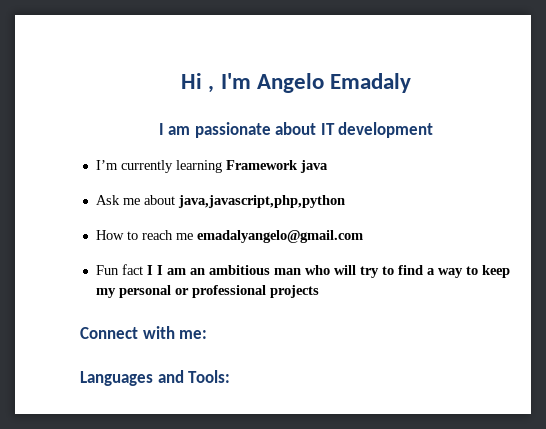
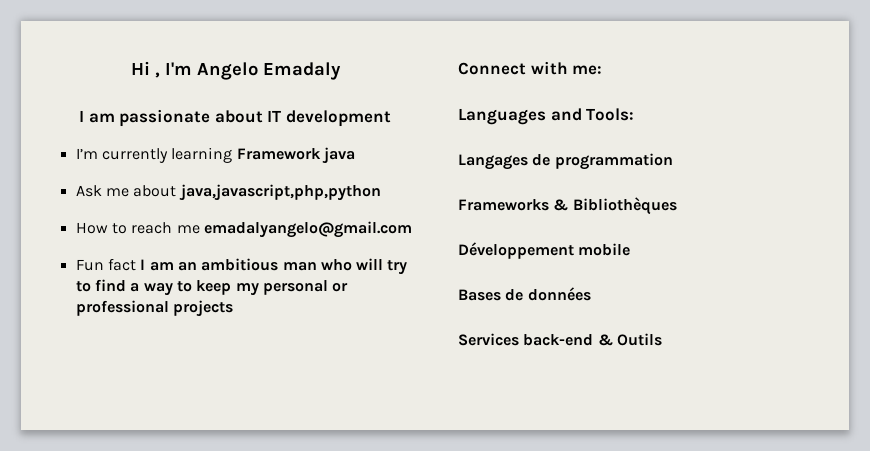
[156,265,163,275] I -> (146, 264) none
(231, 376) none -> [458,153,673,170] [458,197,677,215] [458,242,631,259] [458,287,591,301] [458,333,662,346] // Langages de programmation // Frameworks & Bibliothèques // Développement mobile // Bases de données // Services back-end & Outils

